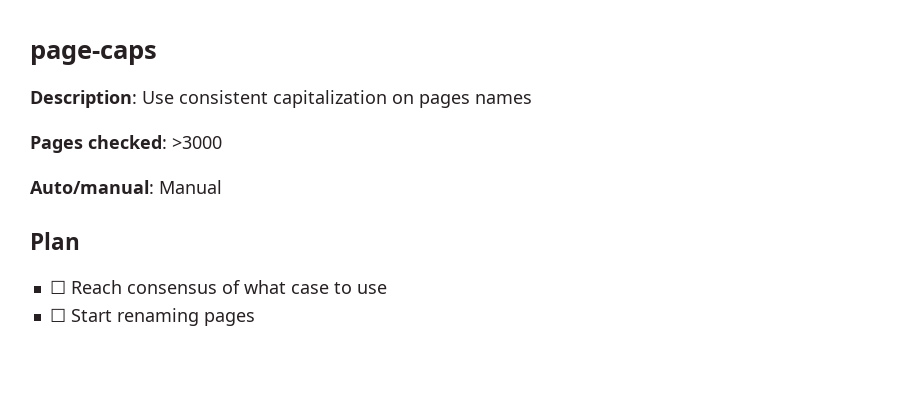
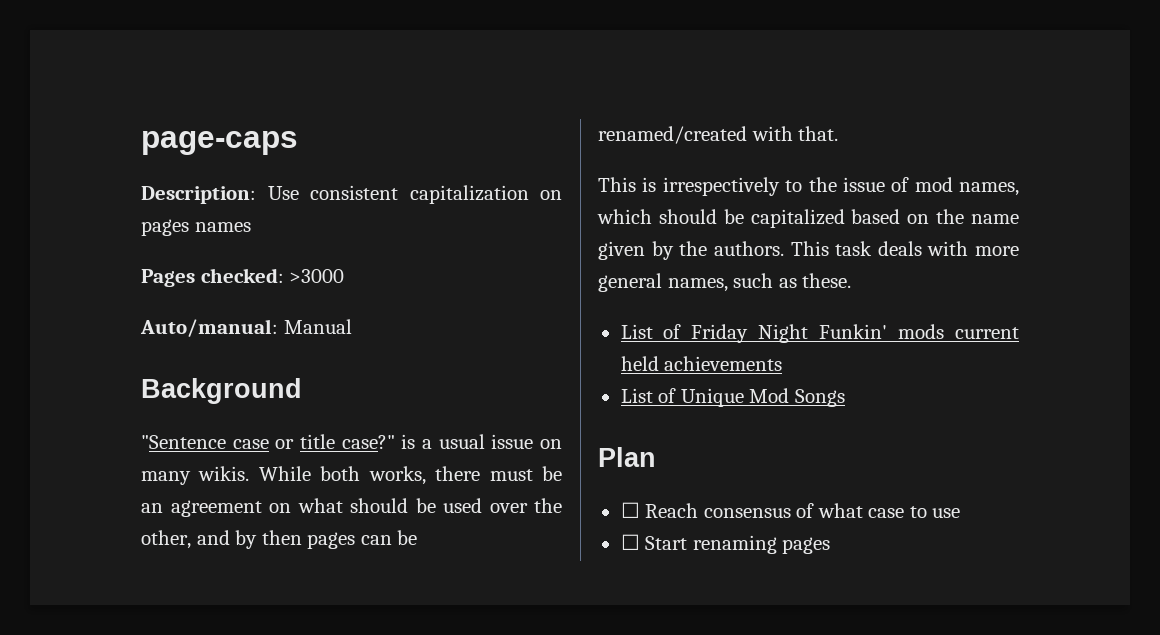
(222, 187) none -> [141,378,302,404] [141,434,562,449] [141,466,562,485] [141,498,562,517] [141,530,418,549] [598,126,839,144] [598,177,1019,196] [597,209,1019,228] [598,241,1019,260] [598,273,852,292] [620,324,1019,343] [620,356,783,371] [620,388,845,407] // Background // "Sentence case or title case?" is a usual issue on many wikis. While both works, there must be an agreement on what should be used over the other, and by then pages can be renamed/created with that. // This is irrespectively to the issue of mod names, which should be capitalized based on the name given by the authors. This task deals with more general names, such as these. // List of Friday Night Funkin' mods current held achievements // List of Unique Mod Songs

